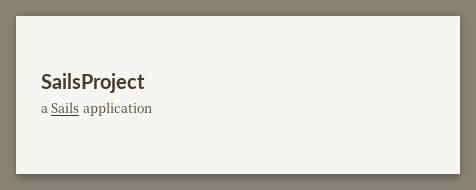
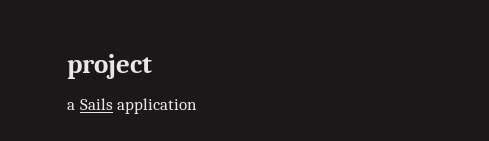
[41,73,145,93] SailsProject -> [67,54,152,79] project

